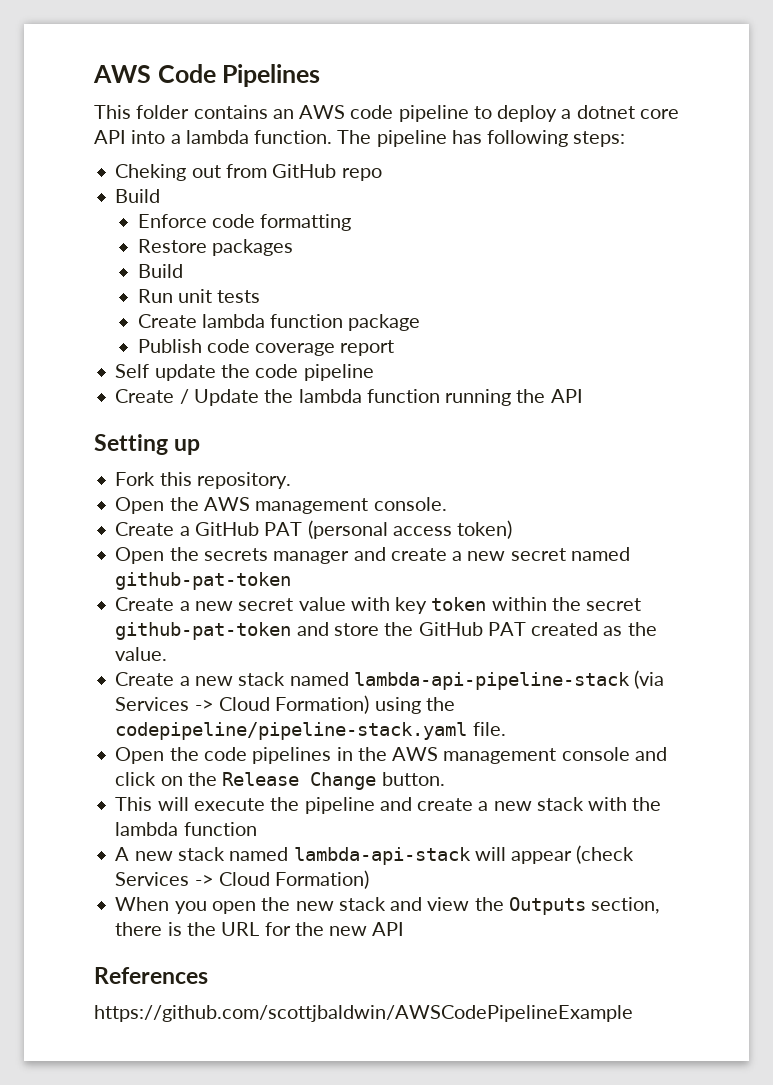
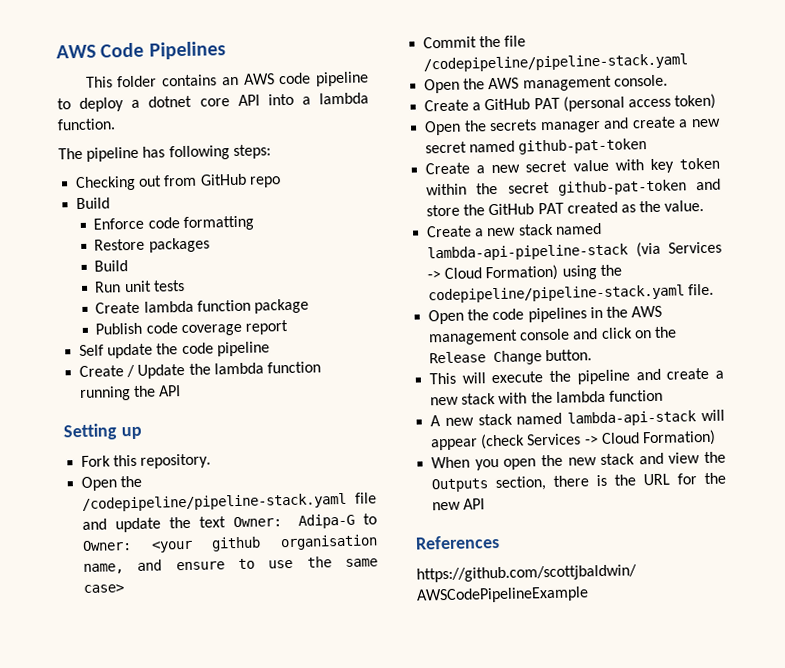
(333, 137) none -> (116, 124) //
[115,164,187,181] Cheking -> [75,175,137,192] Checking
(291, 480) none -> [81,475,143,491] [82,492,377,512] [82,513,377,533] [82,534,378,553] [83,556,378,574] [83,584,125,593] [423,35,527,49] [423,53,689,73] // Open the /codepipeline/pipeline-stack.yaml file and update the text Owner: Adipa-G to Owner: <your github organisation name, and ensure to use the same case> // Commit the file /codepipeline/pipeline-stack.yaml

